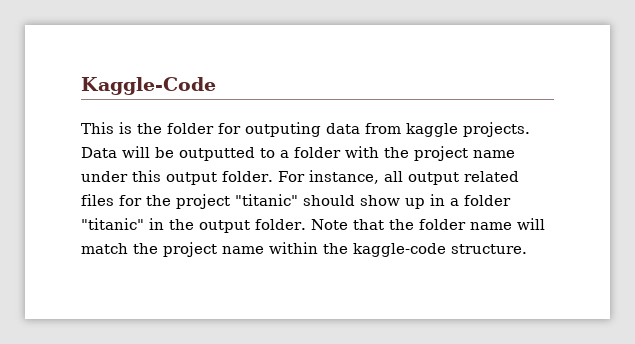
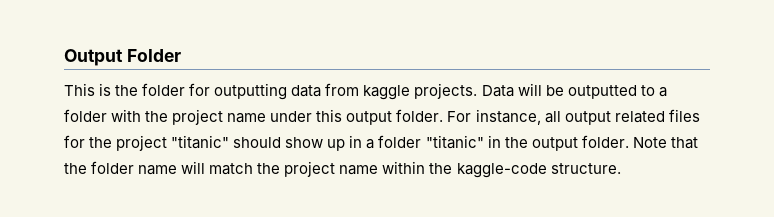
[81,77,216,95] Kaggle-Code -> [64,49,181,66] Output Folder
[245,122,321,137] outputing -> [214,83,288,100] outputting

